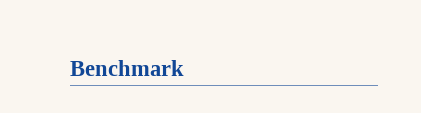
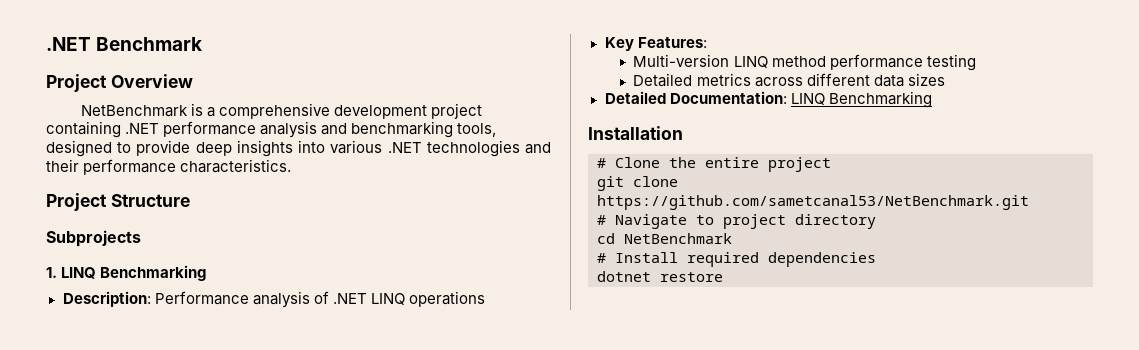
(70, 68) none -> [46,37,91,51] .NET
(184, 68) none -> [46,74,193,92] [80,103,482,119] [46,121,497,138] [46,140,551,157] [46,159,292,175] [46,193,190,211] [46,230,141,247] [46,265,207,281] [62,291,485,308] [604,37,707,51] [633,54,976,71] [633,73,945,87] [604,91,932,108] [588,126,683,140] [597,157,831,172] [597,176,678,191] [597,195,1029,210] [597,214,876,229] [597,233,732,244] [597,252,876,267] [597,271,723,282] // Project Overview // NetBenchmark is a comprehensive development project containing .NET performance analysis and benchmarking tools, designed to provide deep insights into various .NET technologies and their performance characteristics. // Project Structure // Subprojects // 1. LINQ Benchmarking // Description: Performance analysis of .NET LINQ operations // Key Features: // Multi-version LINQ method performance testing // Detailed metrics across different data sizes // Detailed Documentation: LINQ Benchmarking // Installation // # Clone the entire project // git clone https://github.com/sametcanal53/NetBenchmark.git // # Navigate to project directory // cd NetBenchmark // # Install required dependencies // dotnet restore

